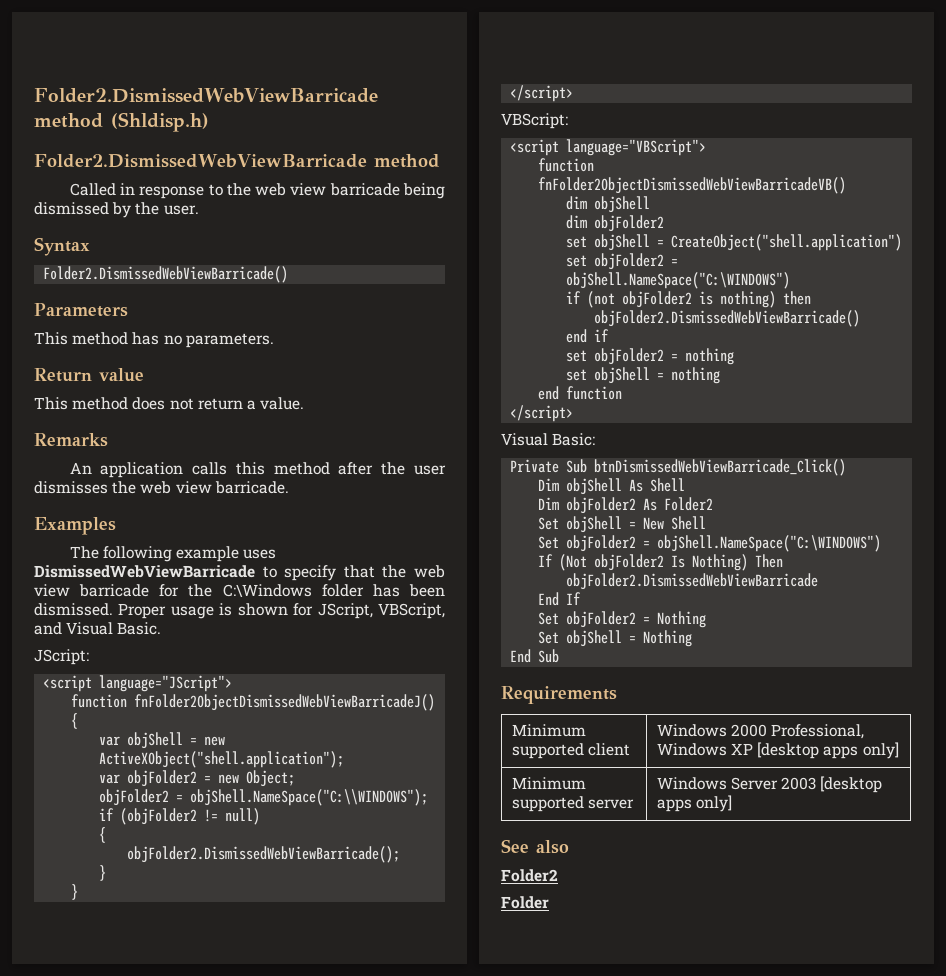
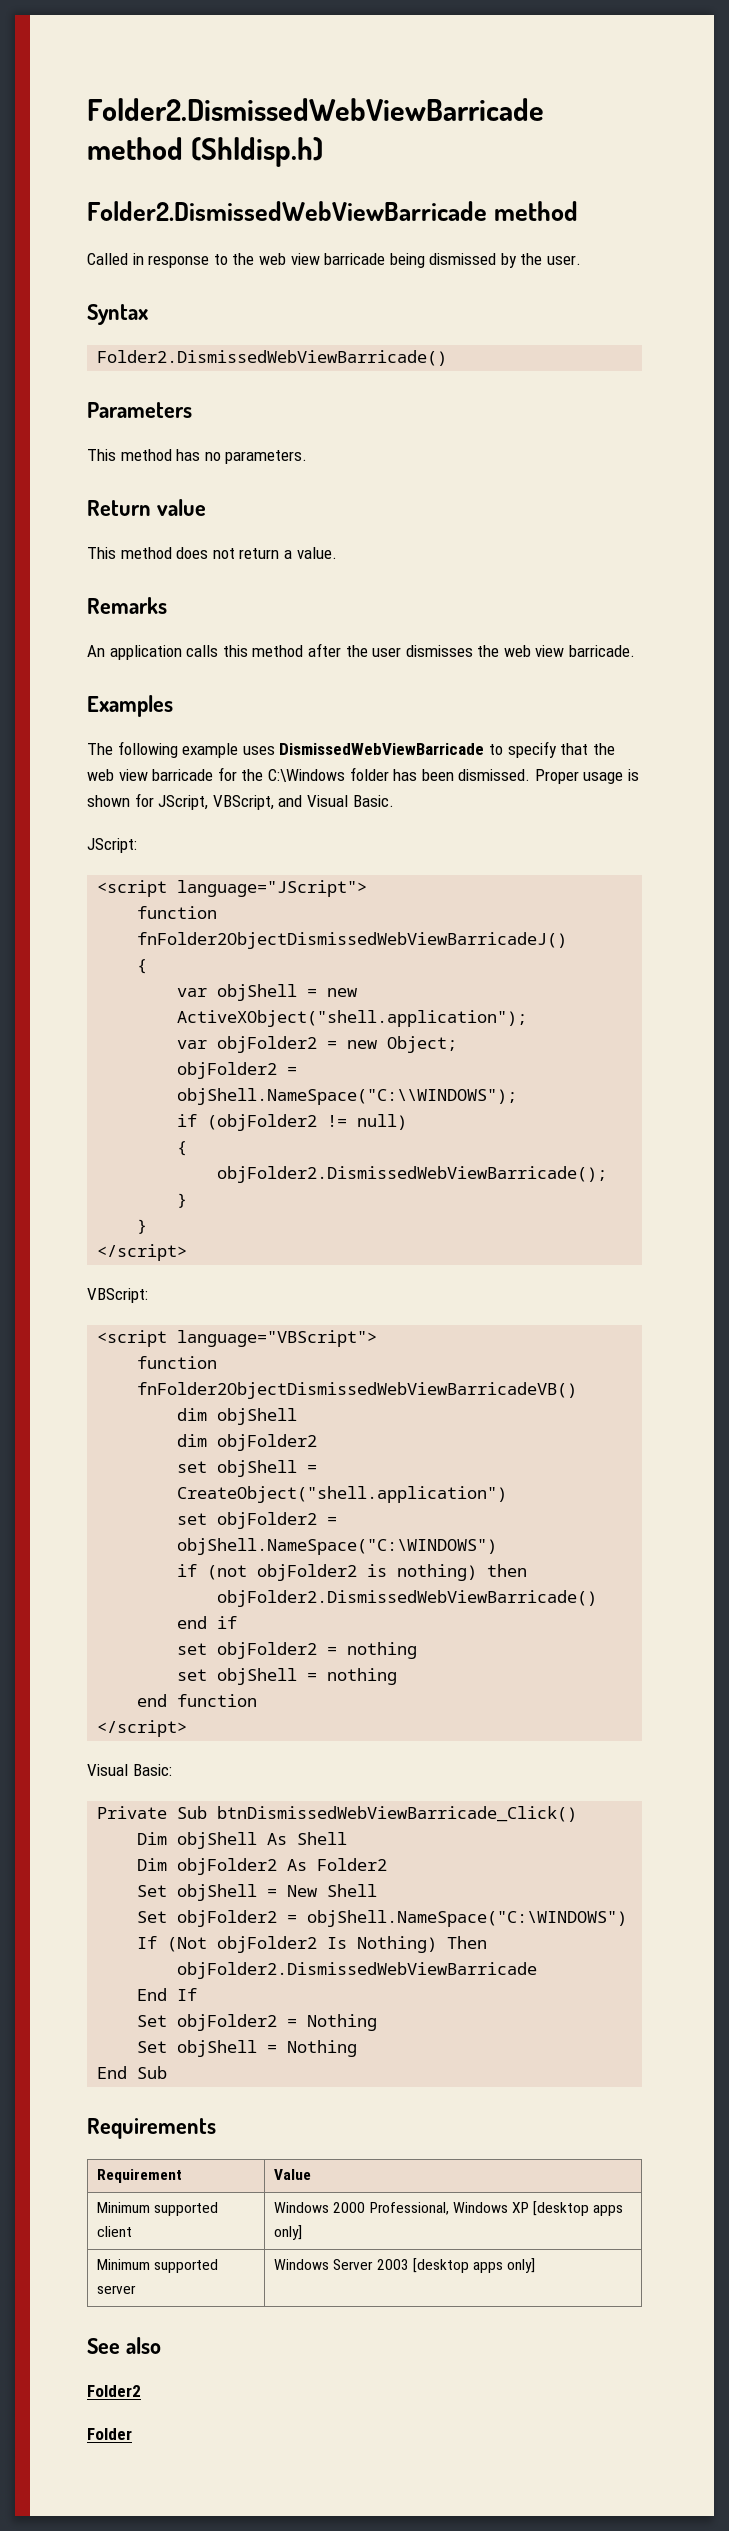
(617, 695) none -> [97,2169,183,2183] [274,2169,312,2180] // Requirement | Value

